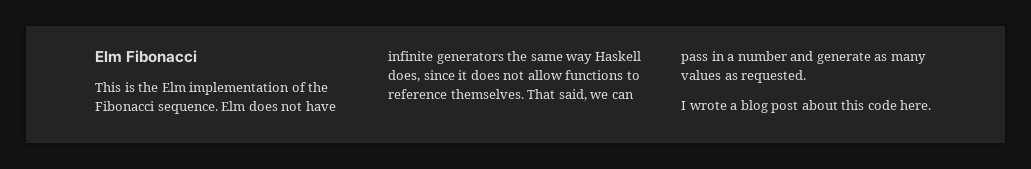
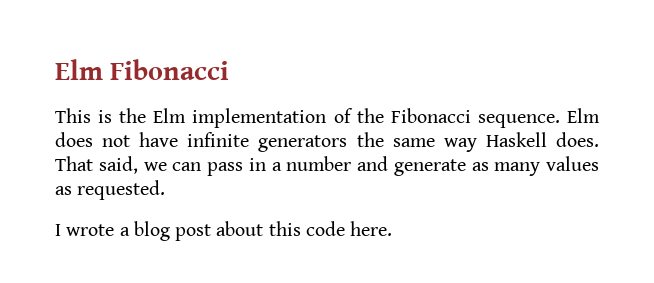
[388,70,640,82] [388,89,524,99] does, since it does not allow functions to reference themselves. -> [555,132,599,147] does.

